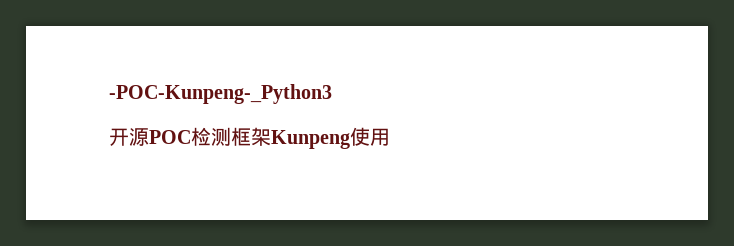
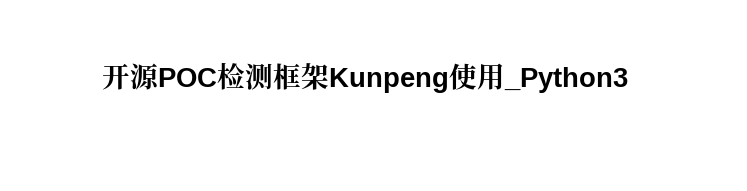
[109,84,332,104] -POC-Kunpeng-_Python3 // -> (102, 76) none
(390, 137) none -> [504,67,628,93] _Python3

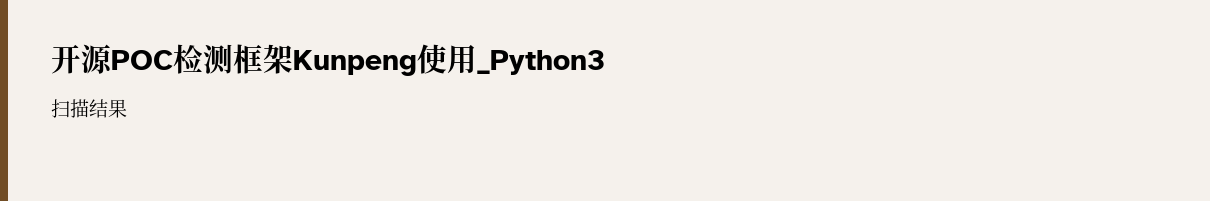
(628, 80) none -> [51,99,127,118] // 扫描结果

